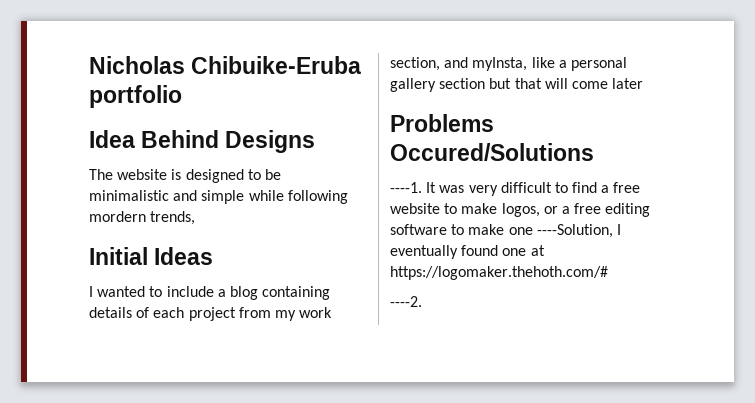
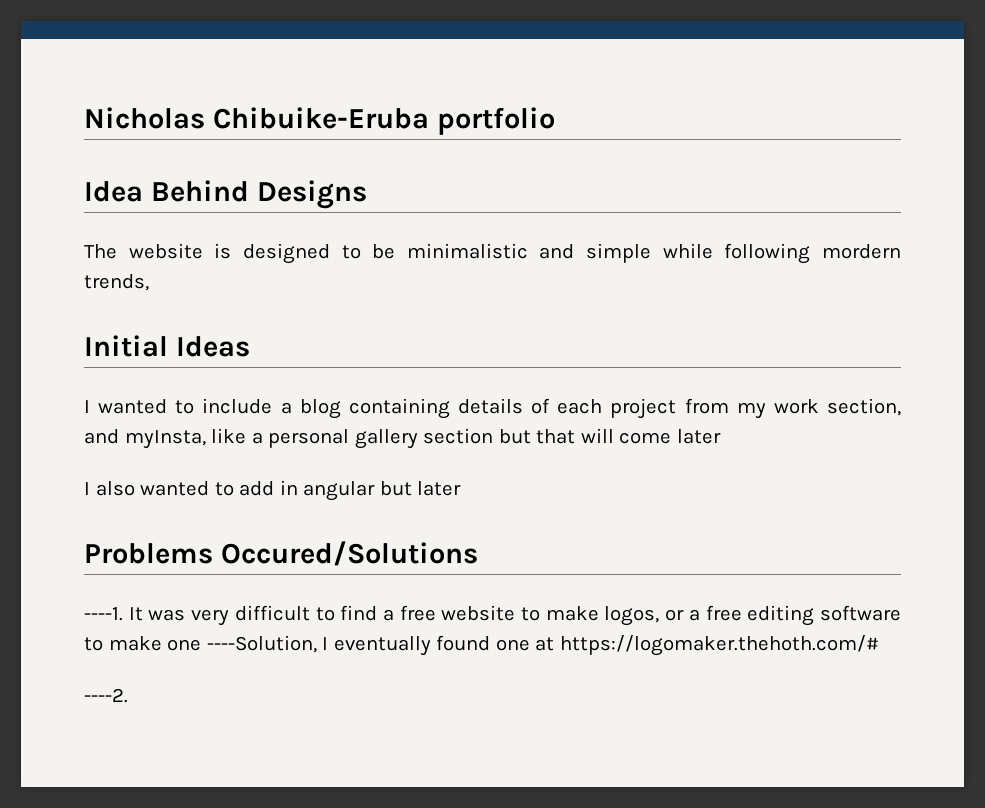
(644, 83) none -> [84,480,462,501] // I also wanted to add in angular but later

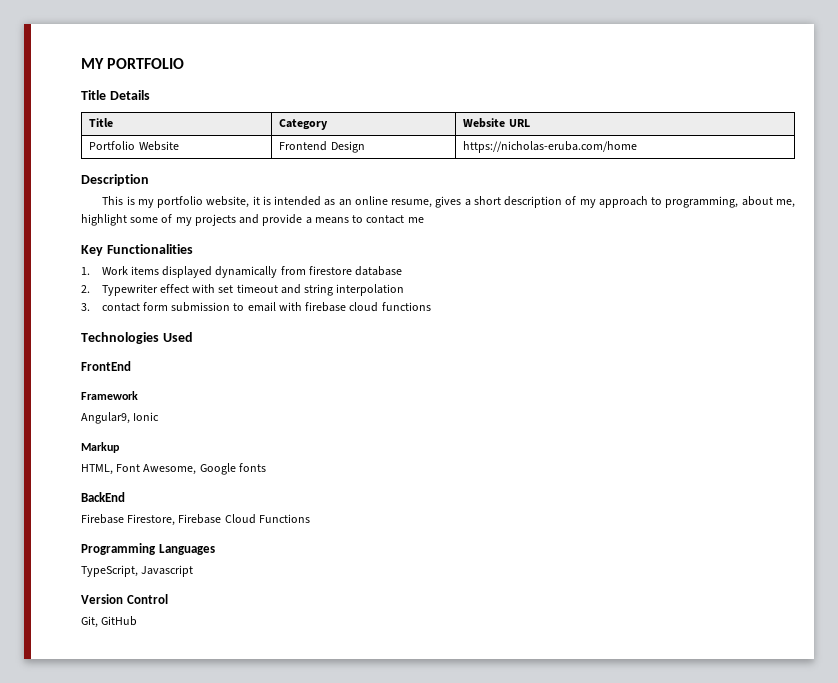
[84,107,555,135] [84,180,367,209] [84,243,901,264] [84,274,149,291] [84,335,250,357] [84,398,901,419] [84,428,721,449] [84,480,462,501] [84,541,478,566] [84,605,902,626] [84,635,879,656] [84,688,128,703] Nicholas Chibuike-Eruba portfolio // Idea Behind Designs // The website is designed to be minimalistic and simple while following mordern trends, // Initial Ideas // I wanted to include a blog containing details of each project from my work section, and myInsta, like a personal gallery section but that will come later // I also wanted to add in angular but later // Problems Occured/Solutions // ----1. It was very difficult to find a free website to make logos, or a free editing software to make one ----Solution, I eventually found one at https://logomaker.thehoth.com/# // ----2. -> [81,58,185,69] [81,90,150,100] [89,118,114,127] [279,119,329,130] [463,118,530,128] [89,141,179,151] [279,141,365,153] [463,141,638,153] [81,174,149,186] [102,196,796,208] [81,214,424,226] [81,244,193,256] [81,266,403,278] [81,284,405,296] [81,302,431,312] [81,332,193,344] [81,361,131,371] [81,391,138,400] [81,412,160,424] [81,442,120,453] [81,463,266,475] [81,492,125,502] [81,514,310,526] [81,543,215,555] [81,565,194,577] [81,594,168,604] [81,616,138,628] MY PORTFOLIO // Title Details // Title | Category | Website URL // Portfolio Website | Frontend Design | https://nicholas-eruba.com/home // Description // This is my portfolio website, it is intended as an online resume, gives a short description of my approach to programming, about me, highlight some of my projects and provide a means to contact me // Key Functionalities // 1. Work items displayed dynamically from firestore database // 2. Typewriter effect with set timeout and string interpolation // 3. contact form submission to email with firebase cloud functions // Technologies Used // FrontEnd // Framework // Angular9, Ionic // Markup // HTML, Font Awesome, Google fonts // BackEnd // Firebase Firestore, Firebase Cloud Functions // Programming Languages // TypeScript, Javascript // Version Control // Git, GitHub

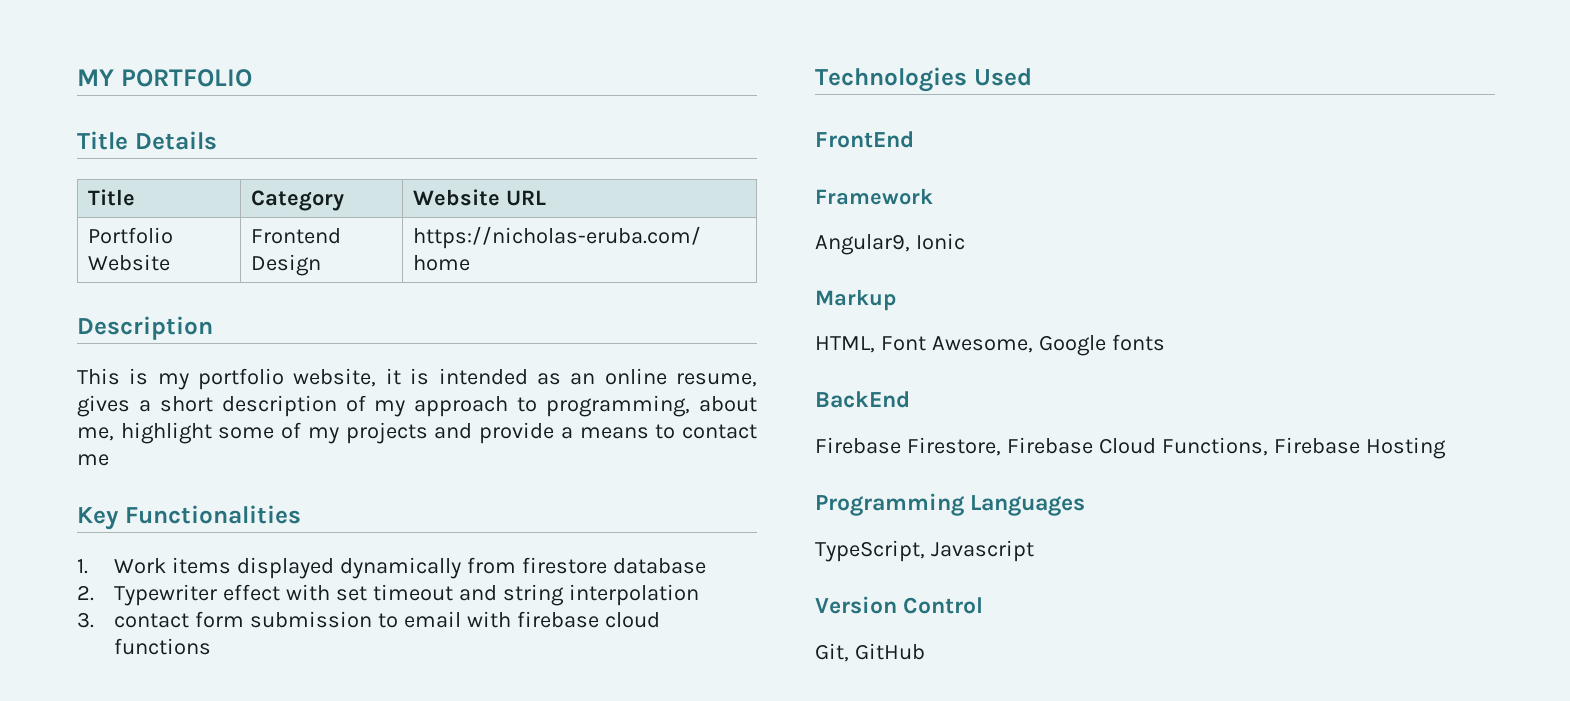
[258,514,310,523] Functions -> [1161,437,1446,459] Functions, Firebase Hosting

